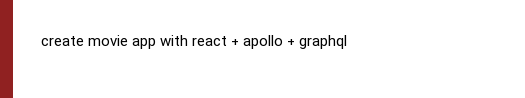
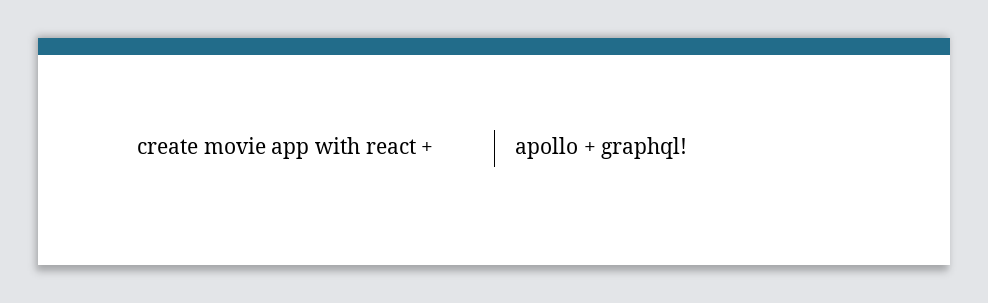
[299,35,348,49] graphql -> [601,137,688,159] graphql!

